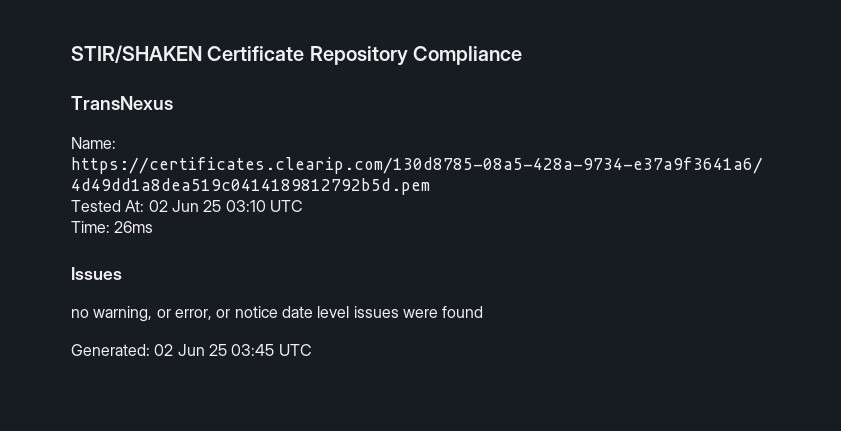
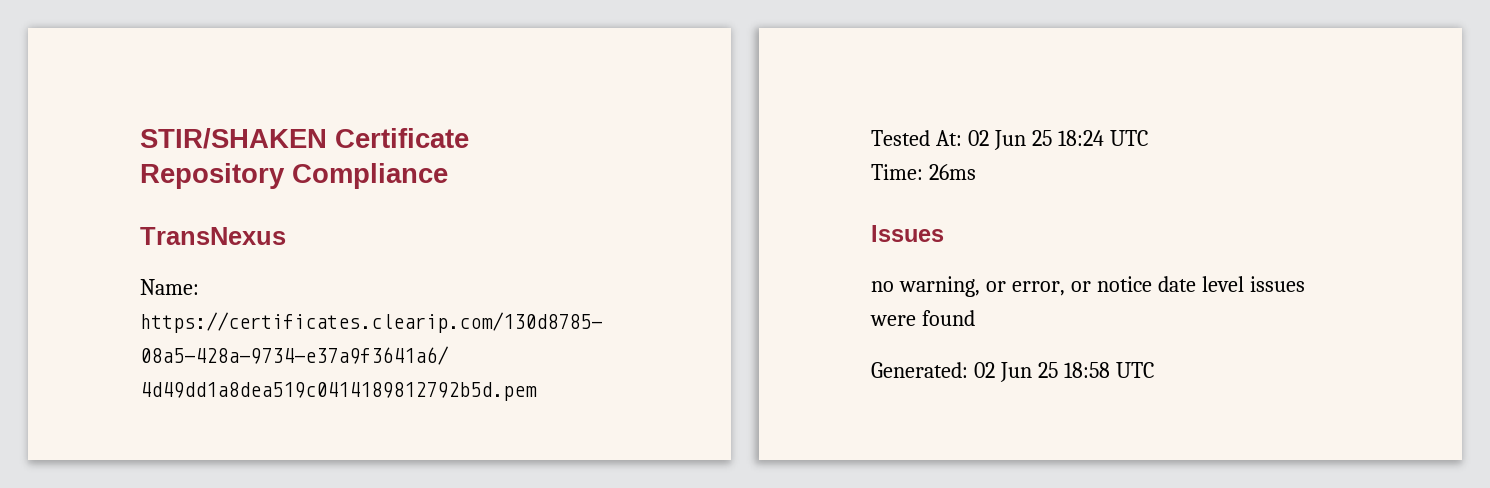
[225,200,266,212] 03:10 -> [1057,130,1104,146] 18:24
[231,344,275,356] 03:45 -> [1063,362,1110,378] 18:58

